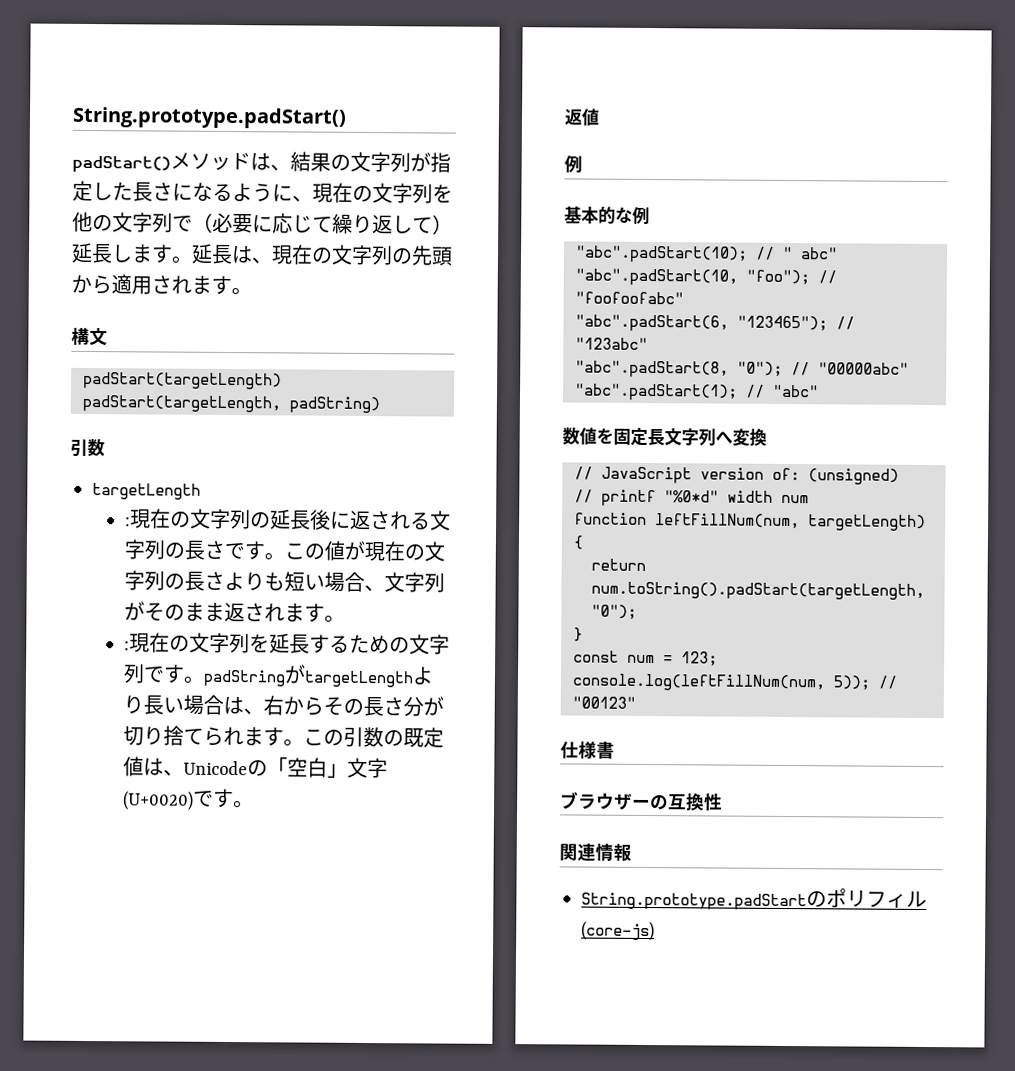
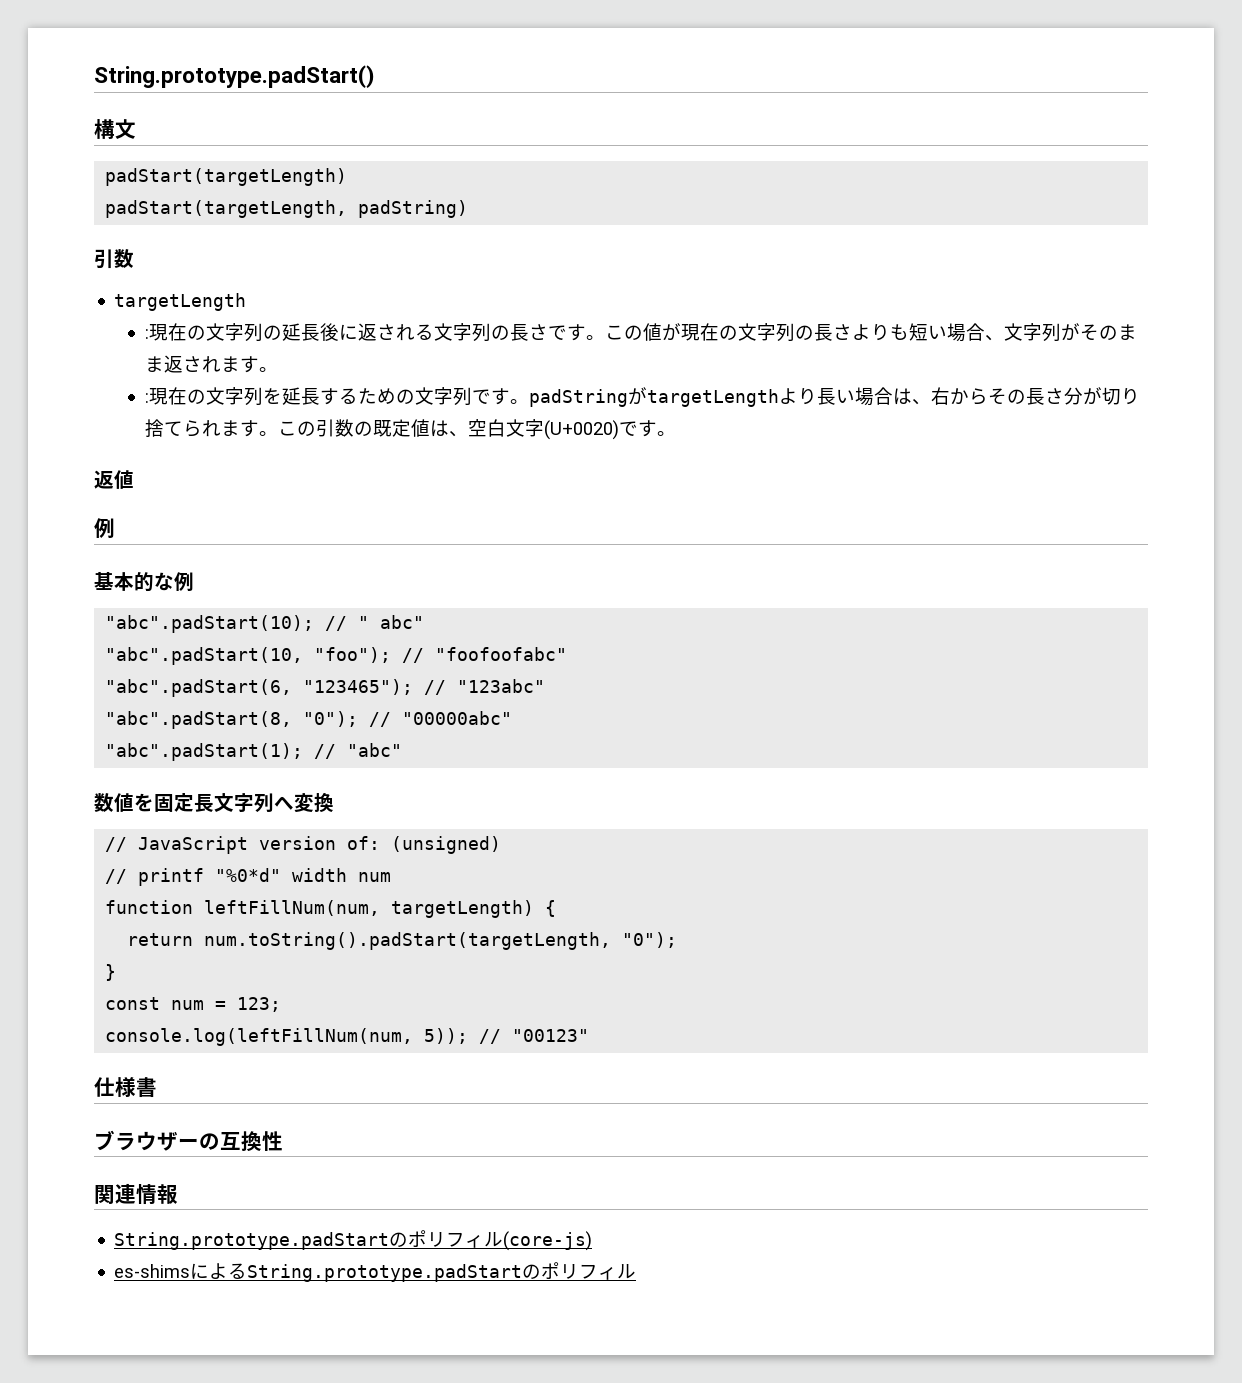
[72,151,451,173] [72,180,453,204] [72,211,453,235] [71,242,453,266] [71,274,252,296] // padStart()メソッドは、結果の文字列が指定した長さになるように、現在の文字列を他の文字列で（必要に応じて繰り返して）延長します。延長は、現在の文字列の先頭から適用されます。 -> (374, 76) none
[183,757,349,778] Unicodeの「空白」 -> [467,419,506,437] 空白
(655, 931) none -> [114,1262,637,1282] // es-shimsによるString.prototype.padStartのポリフィル

